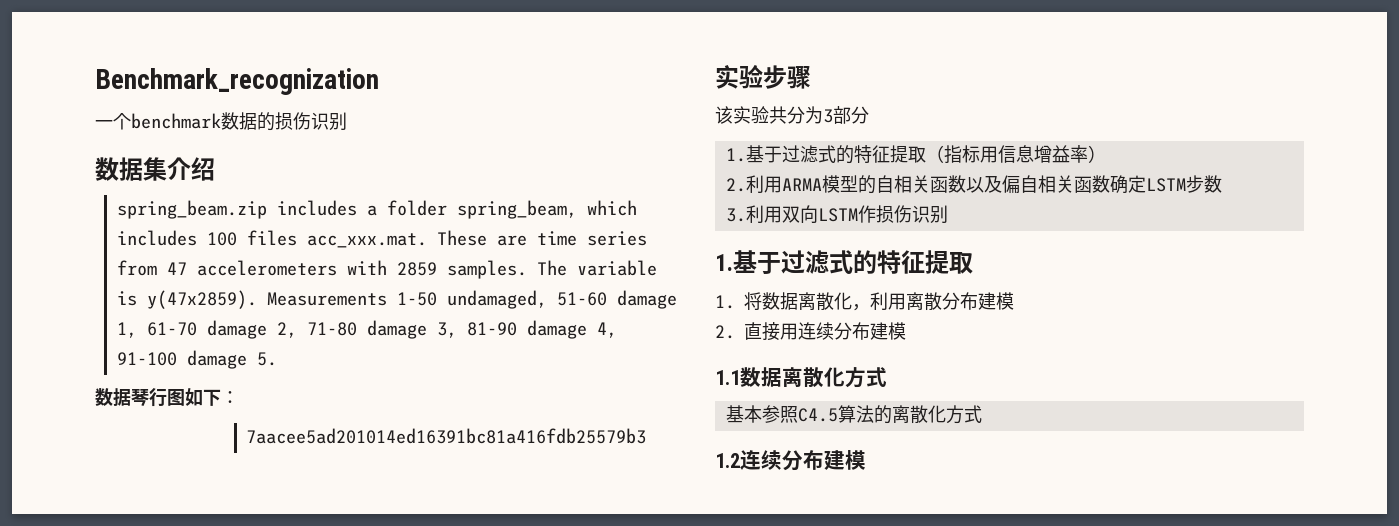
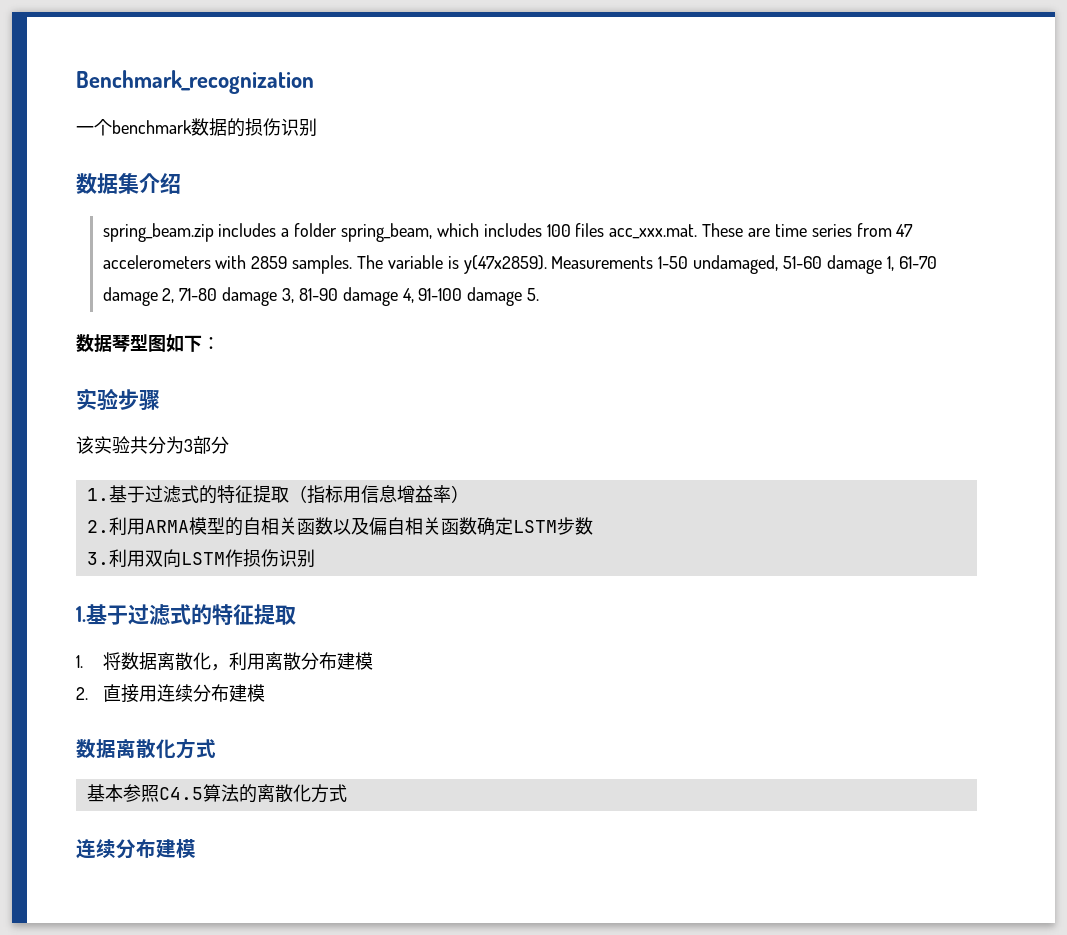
[149,388,167,407] 行 -> [130,334,148,351] 型
[246,428,647,444] // 7aacee5ad201014ed16391bc81a416fdb25579b3 -> (220, 343) none
[715,370,740,385] 1.1 -> (265, 693) none
[715,453,740,468] 1.2 -> (347, 793) none

